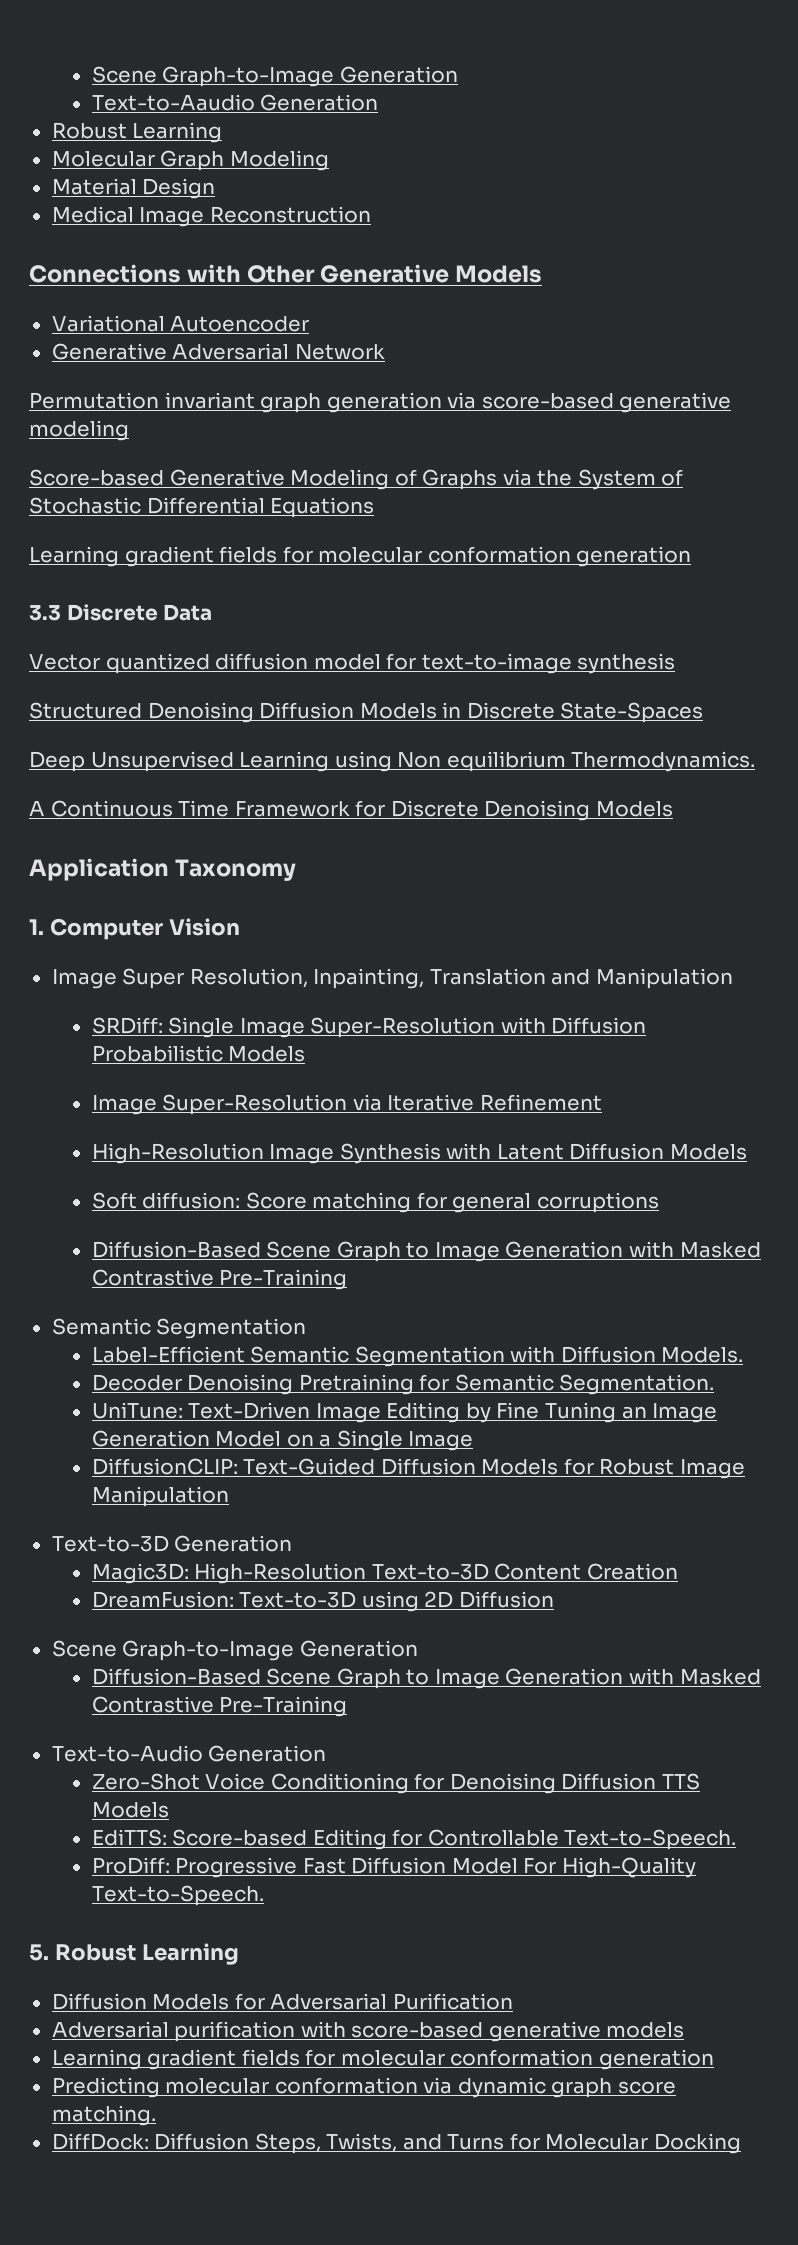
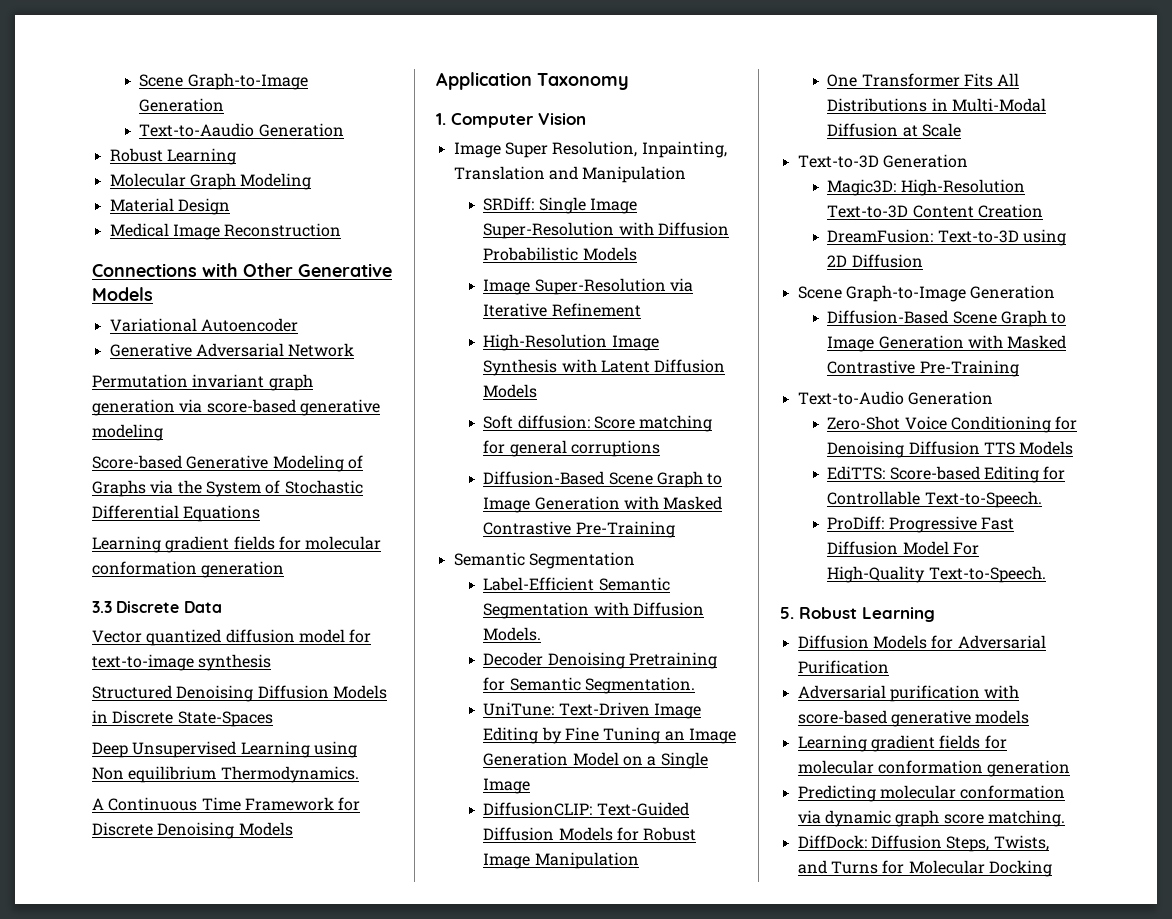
(229, 1496) none -> [827,73,1020,87] [827,98,1047,112] [827,123,962,137] // One Transformer Fits All Distributions in Multi-Modal Diffusion at Scale

